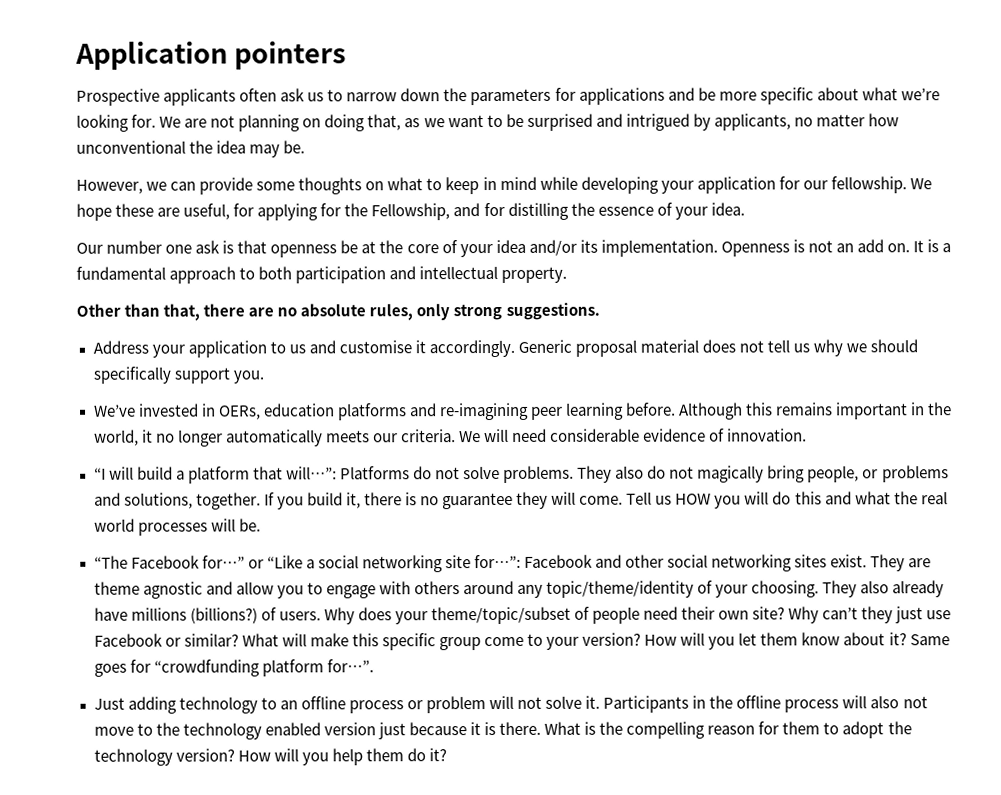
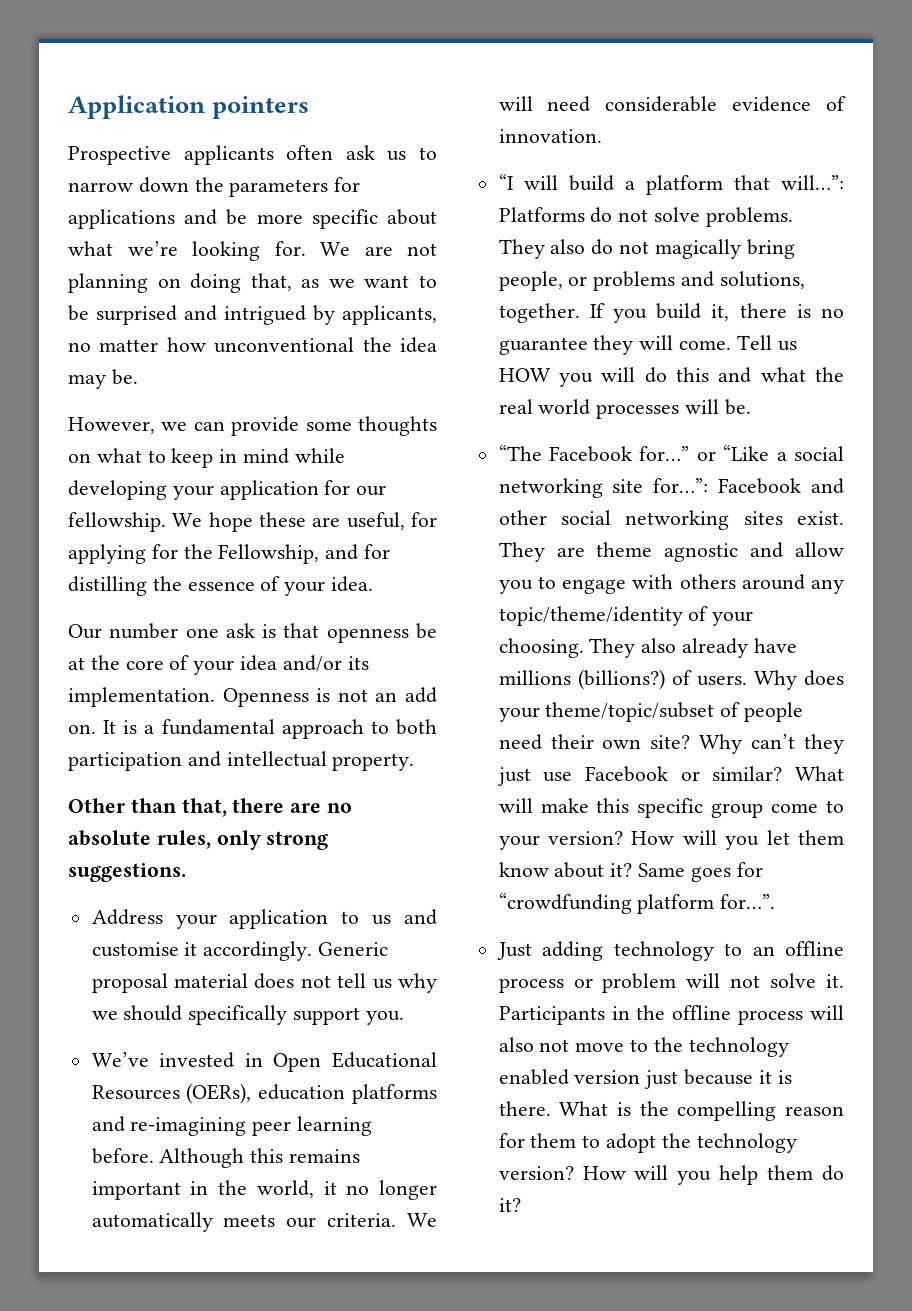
[218,405,261,420] OERs, -> [273,1052,437,1072] [91,1083,252,1104] Open Educational Resources (OERs),

